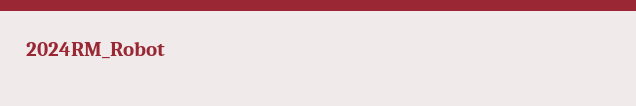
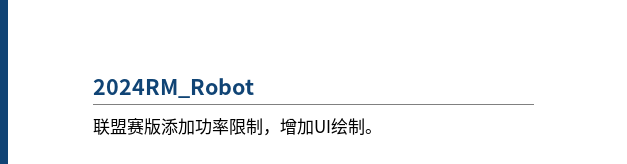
(165, 50) none -> [93,117,382,136] // 联盟赛版添加功率限制，增加UI绘制。

